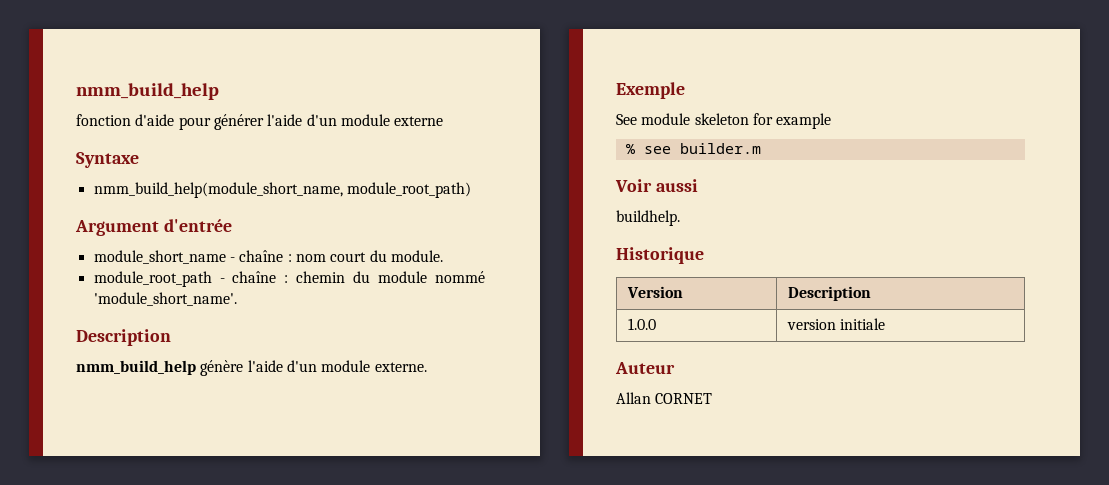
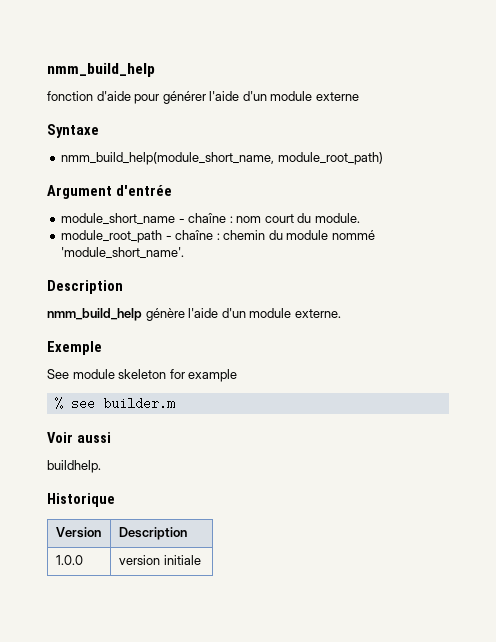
[615,362,675,374] [616,392,713,404] // Auteur // Allan CORNET -> (201, 560) none

